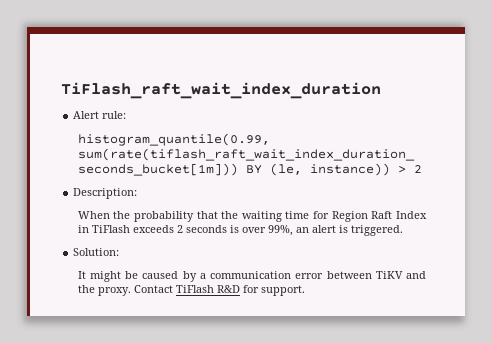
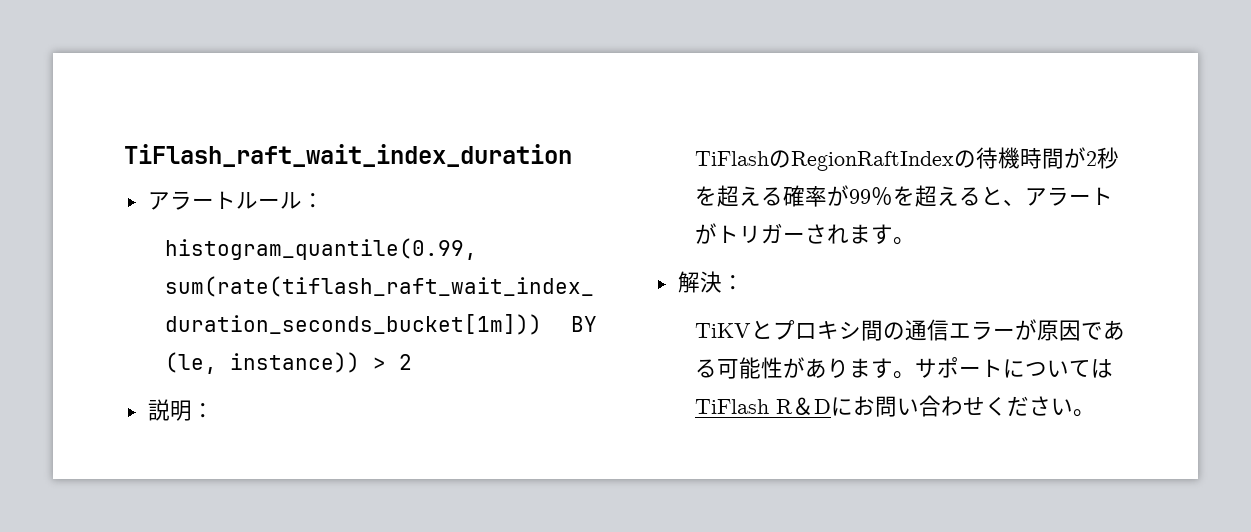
[73,111,127,119] Alert rule: -> [147,191,324,210] アラートルール：
[73,188,138,199] [77,211,427,222] [77,225,403,236] [73,248,120,256] [77,271,426,282] [77,285,305,296] Description: // When the probability that the waiting time for Region Raft Index in TiFlash exceeds 2 seconds is over 99%, an alert is triggered. // Solution: // It might be caused by a communication error between TiKV and the proxy. Contact TiFlash R&D for support. -> [147,399,214,421] [694,147,1119,171] [694,185,1113,207] [694,223,915,245] [677,271,744,293] [694,319,1125,341] [694,357,1113,379] [694,395,1095,417] 説明： // TiFlashのRegionRaftIndexの待機時間が2秒を超える確率が99％を超えると、アラートがトリガーされます。 // 解決： // TiKVとプロキシ間の通信エラーが原因である可能性があります。サポートについてはTiFlash R＆Dにお問い合わせください。

